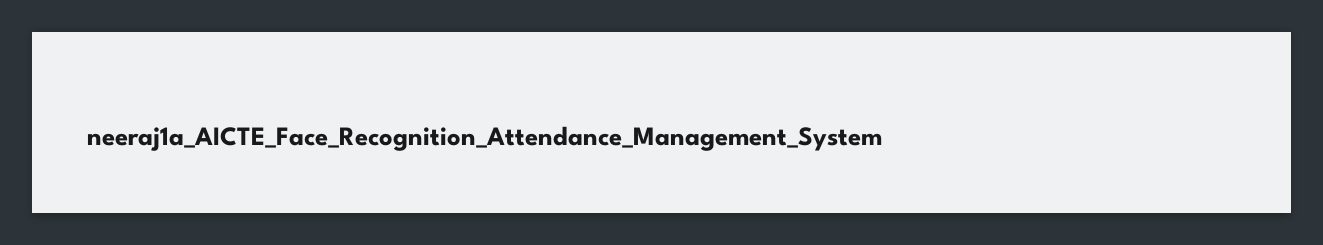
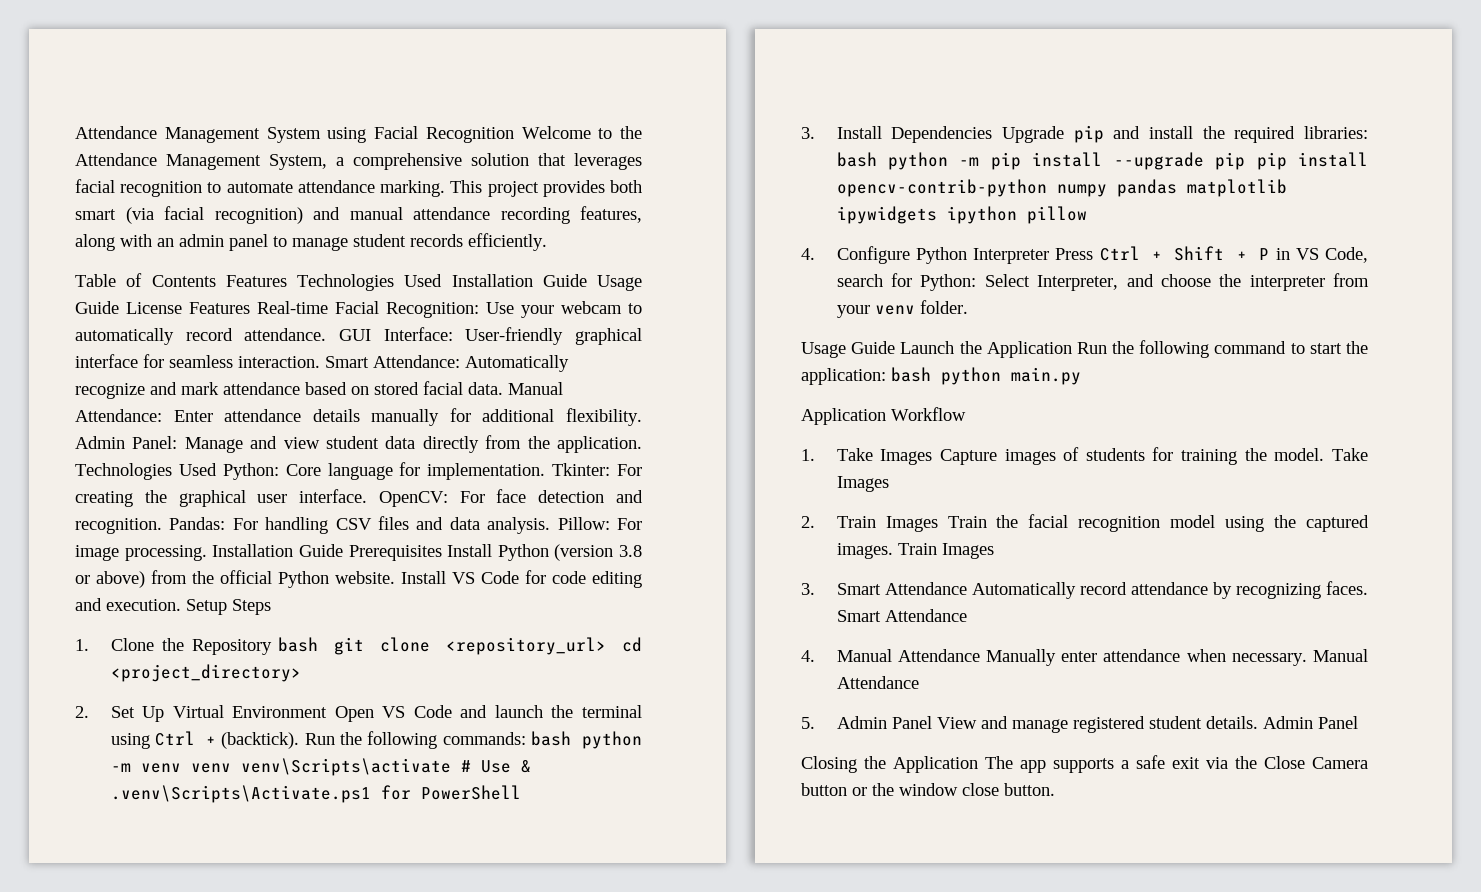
[87,126,882,151] neeraj1a_AICTE_Face_Recognition_Attendance_Management_System -> [75,126,642,143] [75,153,642,170] [75,179,642,197] [75,206,642,224] [75,233,547,251] [75,273,642,291] [75,301,642,318] [75,327,642,345] [75,354,569,372] [75,381,563,399] [75,408,642,426] [75,435,642,453] [75,462,642,480] [75,489,643,507] [75,516,642,534] [75,544,642,561] [75,570,642,588] [75,598,271,615] [75,637,642,655] [110,664,301,682] [75,705,642,722] [110,731,642,749] [110,758,531,776] [110,785,521,803] [801,125,1368,143] [836,152,1368,170] [836,179,1287,197] [836,206,1087,224] [801,246,1368,264] [836,273,1369,291] [836,300,968,318] [801,340,1368,358] [801,367,1081,385] [801,407,966,425] [801,447,1368,465] [836,476,889,492] [801,514,1369,532] [836,543,994,559] [801,581,1368,599] [836,609,967,622] [801,649,1368,666] [836,676,919,689] [801,716,1358,733] [801,755,1368,773] [801,783,1055,796] Attendance Management System using Facial Recognition Welcome to the Attendance Management System, a comprehensive solution that leverages facial recognition to automate attendance marking. This project provides both smart (via facial recognition) and manual attendance recording features, along with an admin panel to manage student records efficiently. // Table of Contents Features Technologies Used Installation Guide Usage Guide License Features Real-time Facial Recognition: Use your webcam to automatically record attendance. GUI Interface: User-friendly graphical interface for seamless interaction. Smart Attendance: Automatically recognize and mark attendance based on stored facial data. Manual Attendance: Enter attendance details manually for additional flexibility. Admin Panel: Manage and view student data directly from the application. Technologies Used Python: Core language for implementation. Tkinter: For creating the graphical user interface. OpenCV: For face detection and recognition. Pandas: For handling CSV files and data analysis. Pillow: For image processing. Installation Guide Prerequisites Install Python (version 3.8 or above) from the official Python website. Install VS Code for code editing and execution. Setup Steps // 1. Clone the Repository bash git clone <repository_url> cd <project_directory> // 2. Set Up Virtual Environment Open VS Code and launch the terminal using Ctrl + (backtick). Run the following commands: bash python -m venv venv venv\Scripts\activate # Use & .venv\Scripts\Activate.ps1 for PowerShell // 3. Install Dependencies Upgrade pip and install the required libraries: bash python -m pip install --upgrade pip pip install opencv-contrib-python numpy pandas matplotlib ipywidgets ipython pillow // 4. Configure Python Interpreter Press Ctrl + Shift + P in VS Code, search for Python: Select Interpreter, and choose the interpreter from your venv folder. // Usage Guide Launch the Application Run the following command to start the application: bash python main.py // Application Workflow // 1. Take Images Capture images of students for training the model. Take Images // 2. Train Images Train the facial recognition model using the captured images. Train Images // 3. Smart Attendance Automatically record attendance by recognizing faces. Smart Attendance // 4. Manual Attendance Manually enter attendance when necessary. Manual Attendance // 5. Admin Panel View and manage registered student details. Admin Panel // Closing the Application The app supports a safe exit via the Close Camera button or the window close button.

